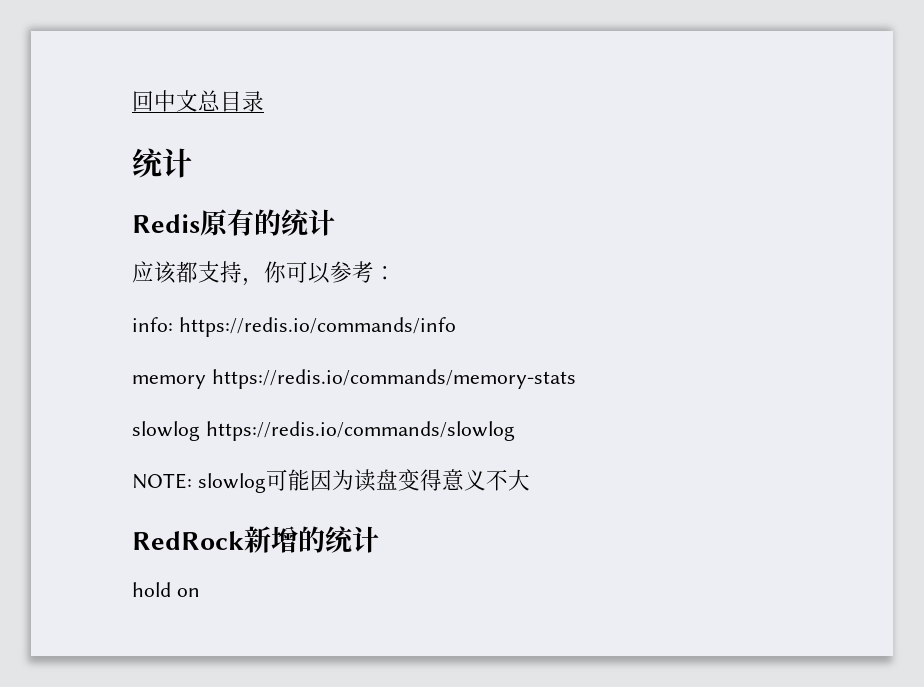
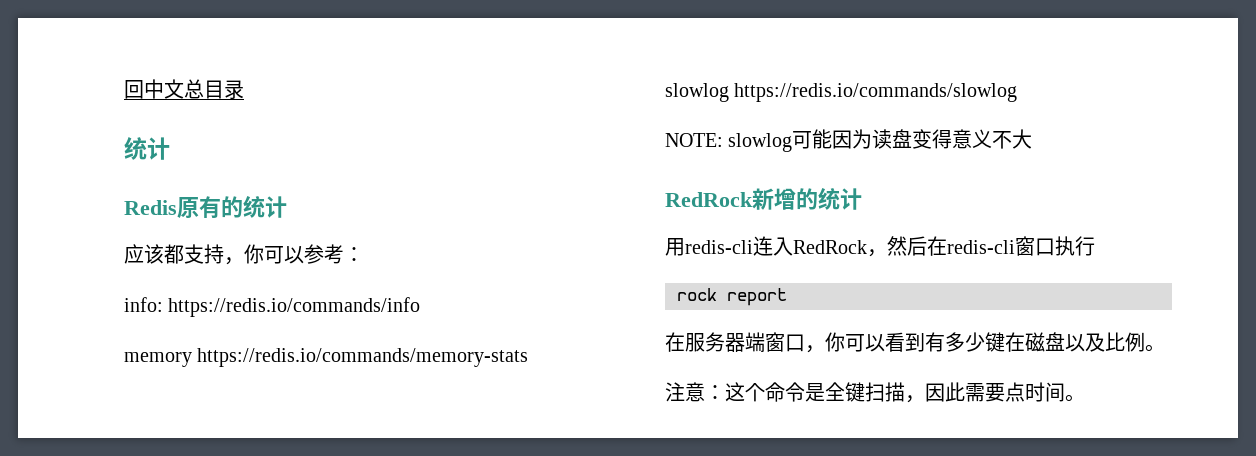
[132,582,200,597] hold on -> [665,236,1095,257] [677,288,787,306] [665,332,1165,353] [665,382,1085,403] 用redis-cli连入RedRock，然后在redis-cli窗口执行 // rock report // 在服务器端窗口，你可以看到有多少键在磁盘以及比例。 // 注意：这个命令是全键扫描，因此需要点时间。

